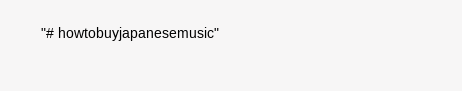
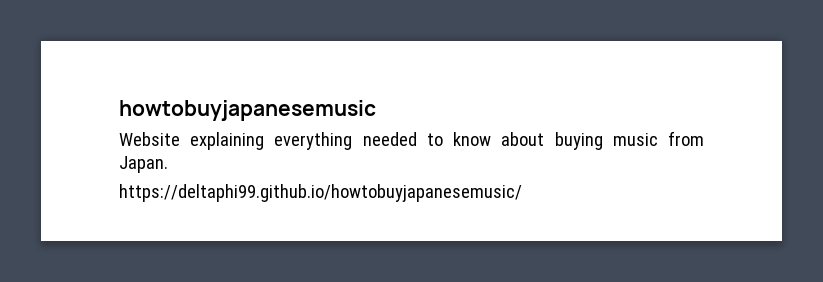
[41,27,219,41] "# howtobuyjapanesemusic" -> [119,100,376,121] [119,131,704,150] [119,156,168,173] [119,184,522,202] howtobuyjapanesemusic // Website explaining everything needed to know about buying music from Japan. // https://deltaphi99.github.io/howtobuyjapanesemusic/

